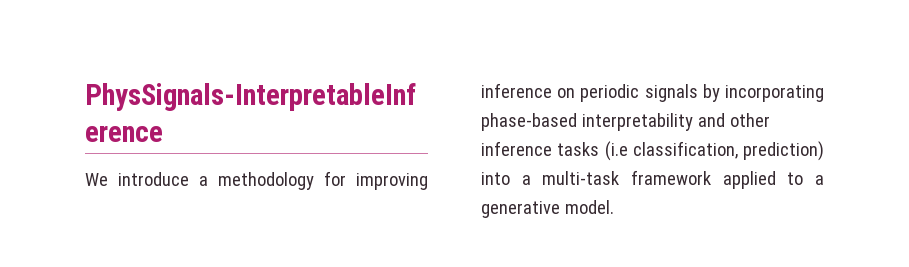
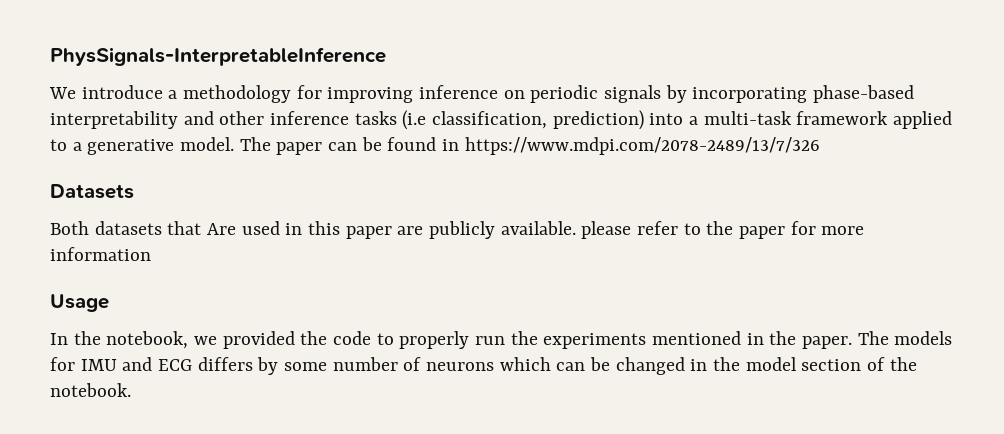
(614, 207) none -> [239,137,820,155] [50,184,134,199] [50,221,865,239] [50,247,151,261] [50,294,109,312] [50,331,953,349] [50,357,917,375] [50,383,131,397] The paper can be found in https://www.mdpi.com/2078-2489/13/7/326 // Datasets // Both datasets that Are used in this paper are publicly available. please refer to the paper for more information // Usage // In the notebook, we provided the code to properly run the experiments mentioned in the paper. The models for IMU and ECG differs by some number of neurons which can be changed in the model section of the notebook.

